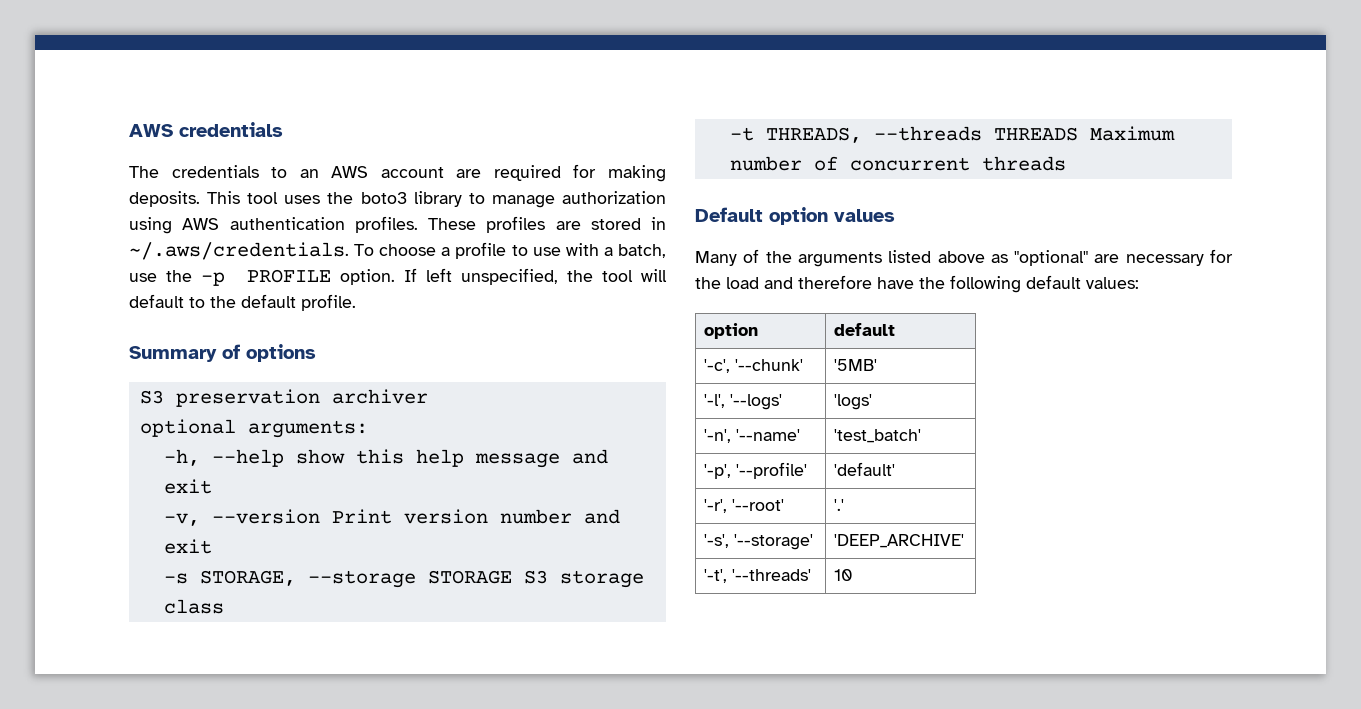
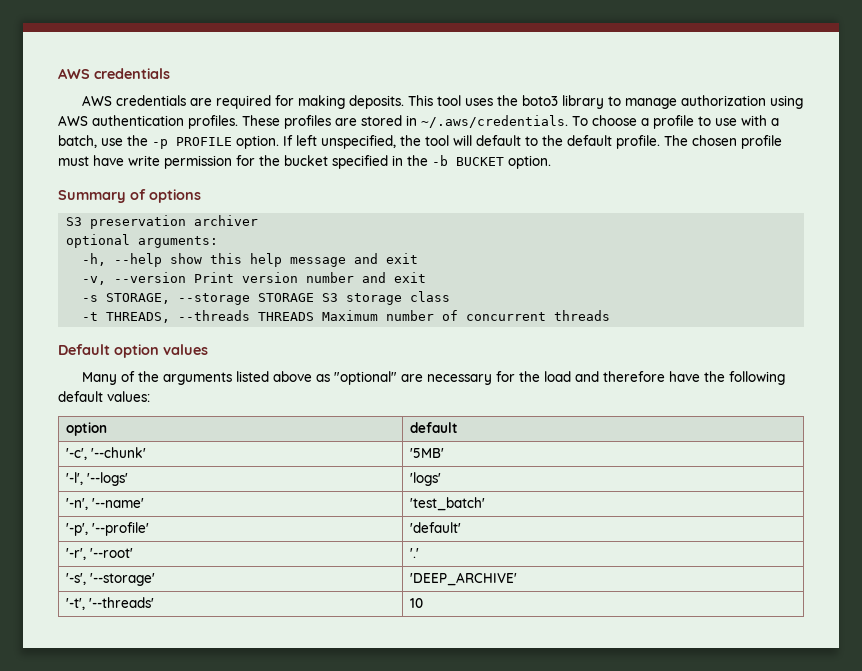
[129,165,444,178] The credentials to an AWS account -> [81,95,186,106] AWS credentials
(356, 302) none -> [664,135,782,149] [58,155,551,169] The chosen profile must have write permission for the bucket specified in the -b BUCKET option.

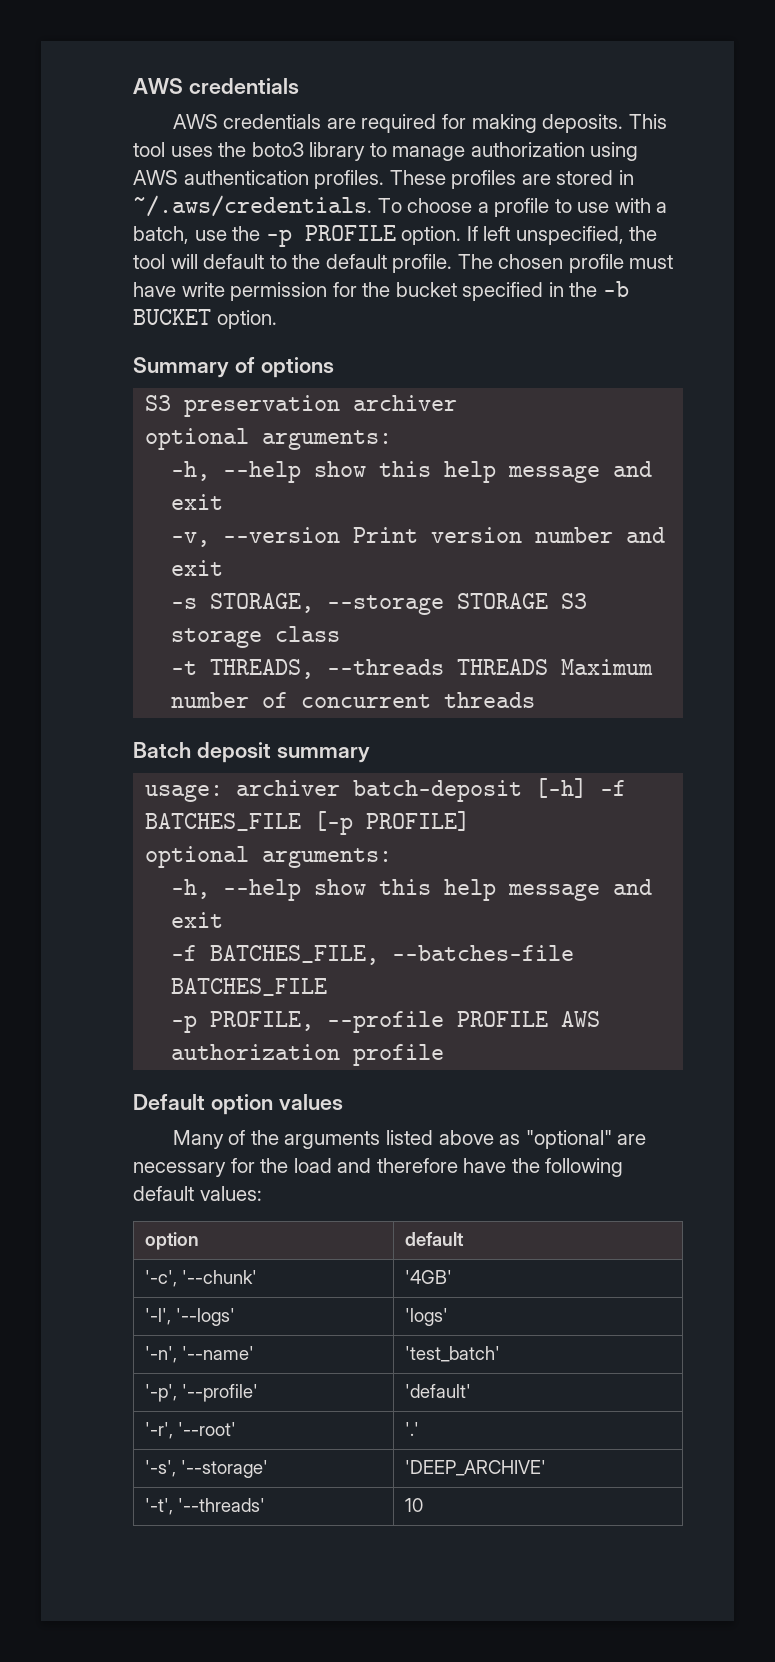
(611, 315) none -> [133,742,370,763] [145,778,627,802] [145,811,471,835] [145,846,393,868] [171,879,653,901] [171,912,224,928] [171,945,575,965] [171,978,328,996] [171,1011,601,1033] [171,1044,445,1066] // Batch deposit summary // usage: archiver batch-deposit [-h] -f BATCHES_FILE [-p PROFILE] // optional arguments: // -h, --help show this help message and exit // -f BATCHES_FILE, --batches-file BATCHES_FILE // -p PROFILE, --profile PROFILE AWS authorization profile
[410,448,445,458] '5MB' -> [405,1270,453,1284] '4GB'

